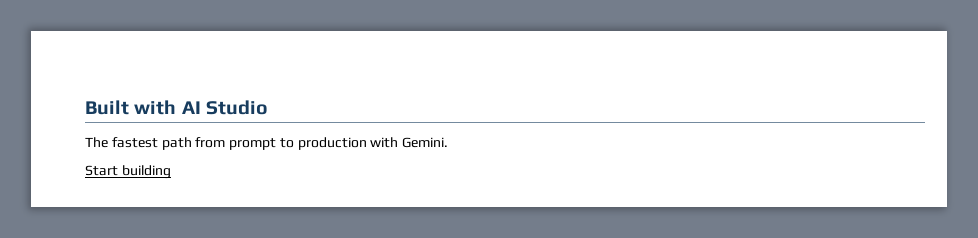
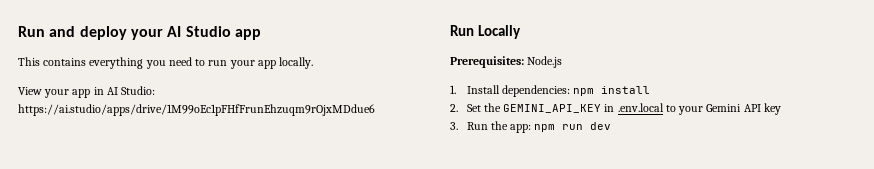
[85,100,268,115] [85,137,449,150] [85,165,171,179] Built with AI Studio // The fastest path from prompt to production with Gemini. // Start building -> [18,26,261,40] [18,57,314,69] [18,86,156,98] [18,104,375,116] [450,25,521,39] [450,56,563,68] [450,85,651,97] [450,103,781,115] [450,121,612,133] Run and deploy your AI Studio app // This contains everything you need to run your app locally. // View your app in AI Studio: https://ai.studio/apps/drive/1M99oEc1pFHfFrunEhzuqm9rOjxMDdue6 // Run Locally // Prerequisites: Node.js // 1. Install dependencies: npm install // 2. Set the GEMINI_API_KEY in .env.local to your Gemini API key // 3. Run the app: npm run dev

